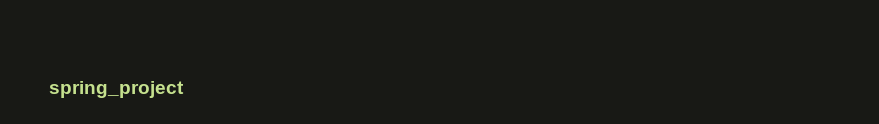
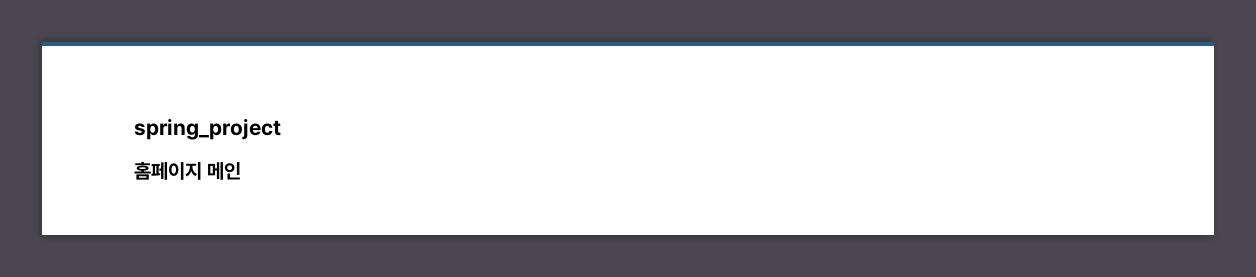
(184, 89) none -> [134,161,242,180] // 홈페이지 메인

